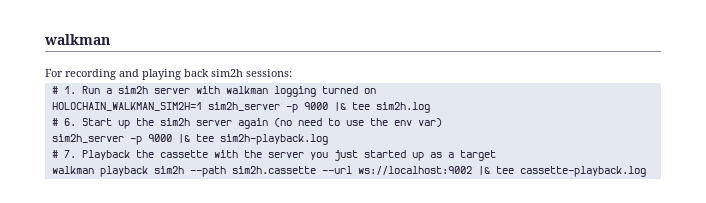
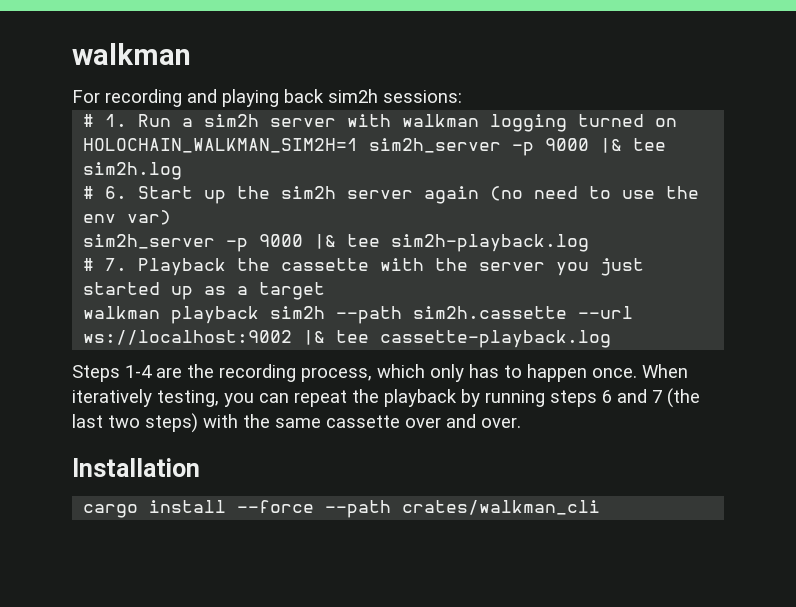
(646, 171) none -> [72,364,688,382] [72,388,700,408] [72,413,521,433] [72,458,200,477] [83,500,601,518] // Steps 1-4 are the recording process, which only has to happen once. When iteratively testing, you can repeat the playback by running steps 6 and 7 (the last two steps) with the same cassette over and over. // Installation // cargo install --force --path crates/walkman_cli

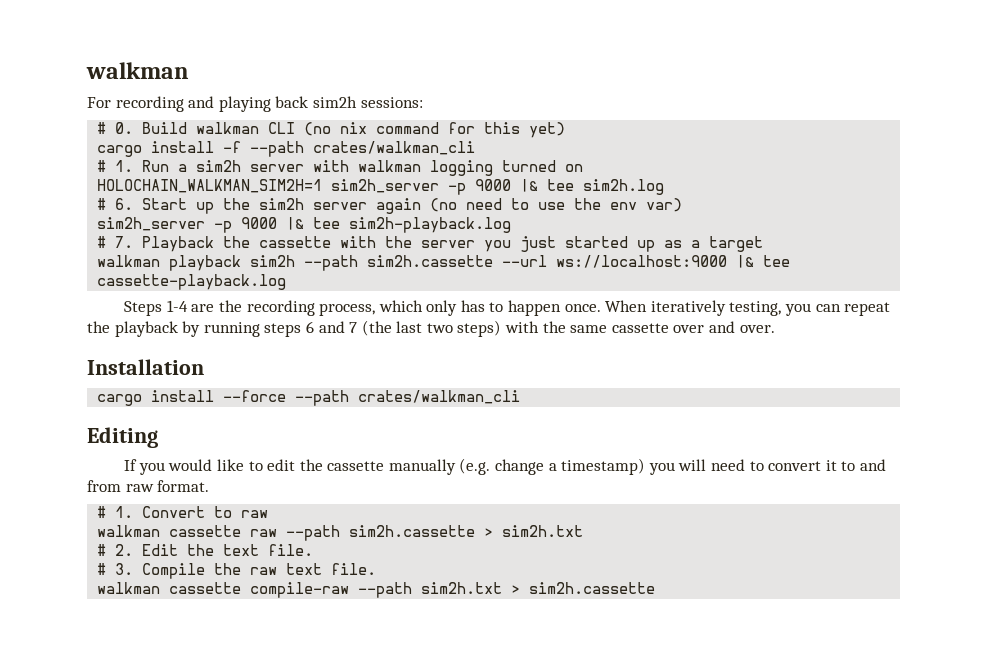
(462, 96) none -> [97,122,566,138] [97,141,476,157] // # 0. Build walkman CLI (no nix command for this yet) // cargo install -f --path crates/walkman_cli
[83,330,293,345] ws://localhost:9002 -> [556,255,728,268] ws://localhost:9000
(601, 507) none -> [87,427,158,448] [124,458,886,475] [87,480,210,492] [97,506,269,518] [97,525,584,541] [97,544,314,556] [97,563,377,579] [97,582,656,598] // Editing // If you would like to edit the cassette manually (e.g. change a timestamp) you will need to convert it to and from raw format. // # 1. Convert to raw // walkman cassette raw --path sim2h.cassette > sim2h.txt // # 2. Edit the text file. // # 3. Compile the raw text file. // walkman cassette compile-raw --path sim2h.txt > sim2h.cassette

